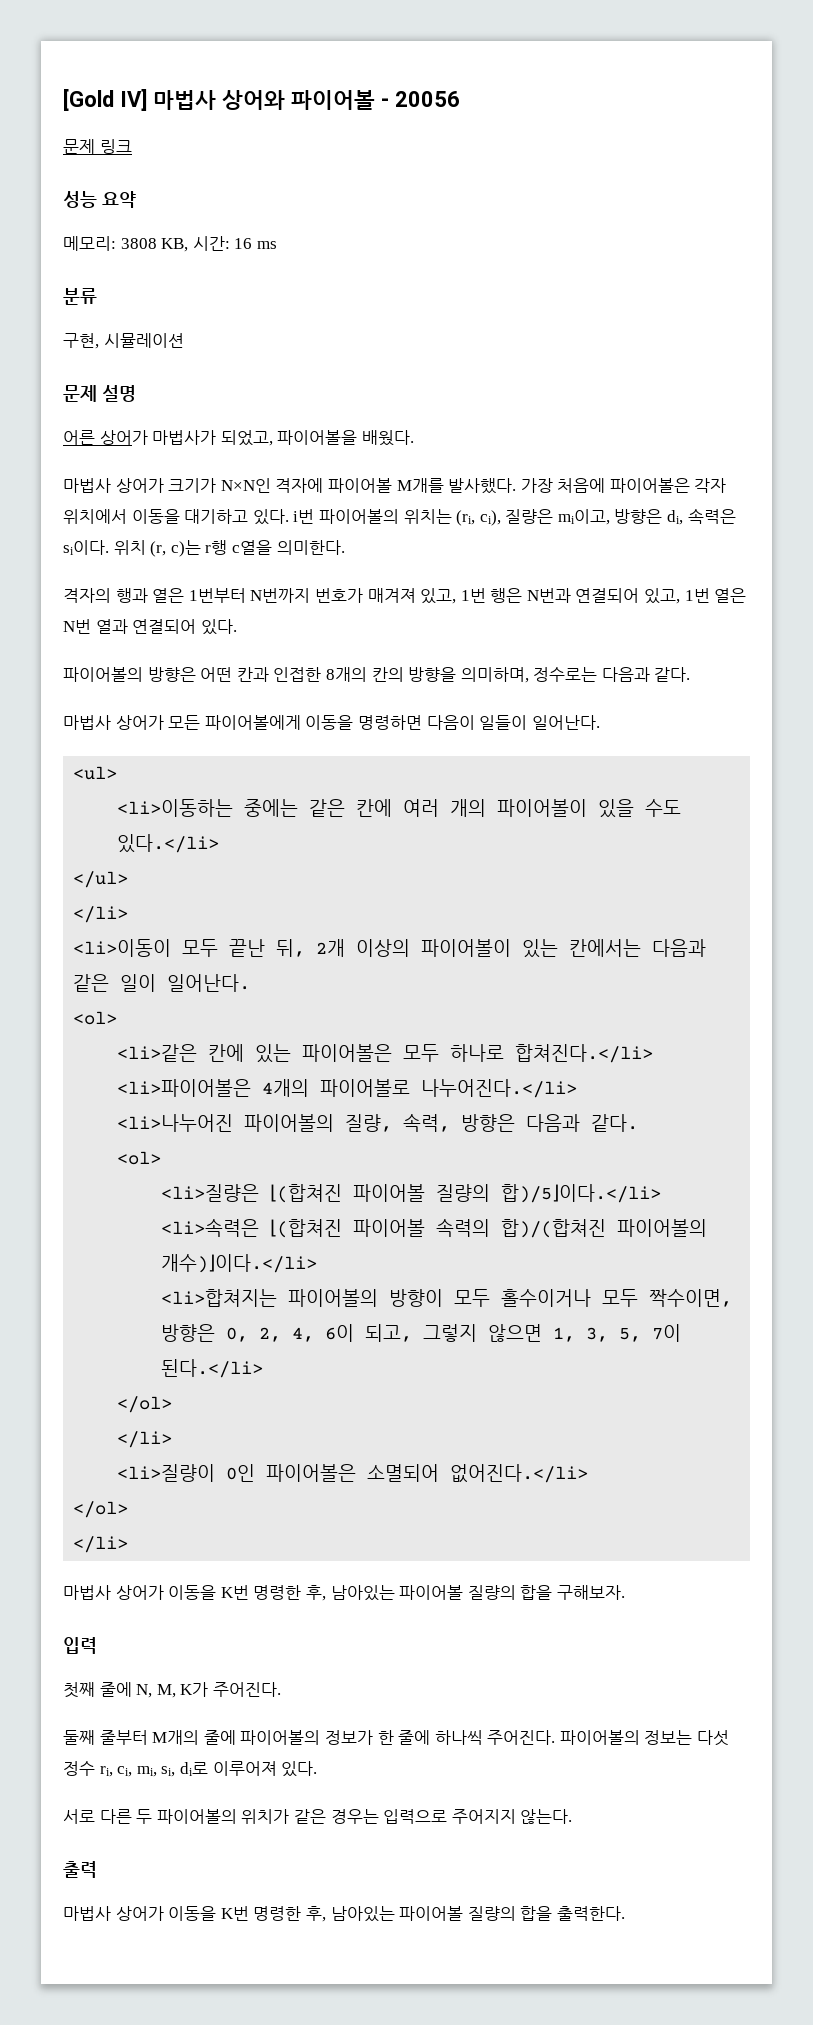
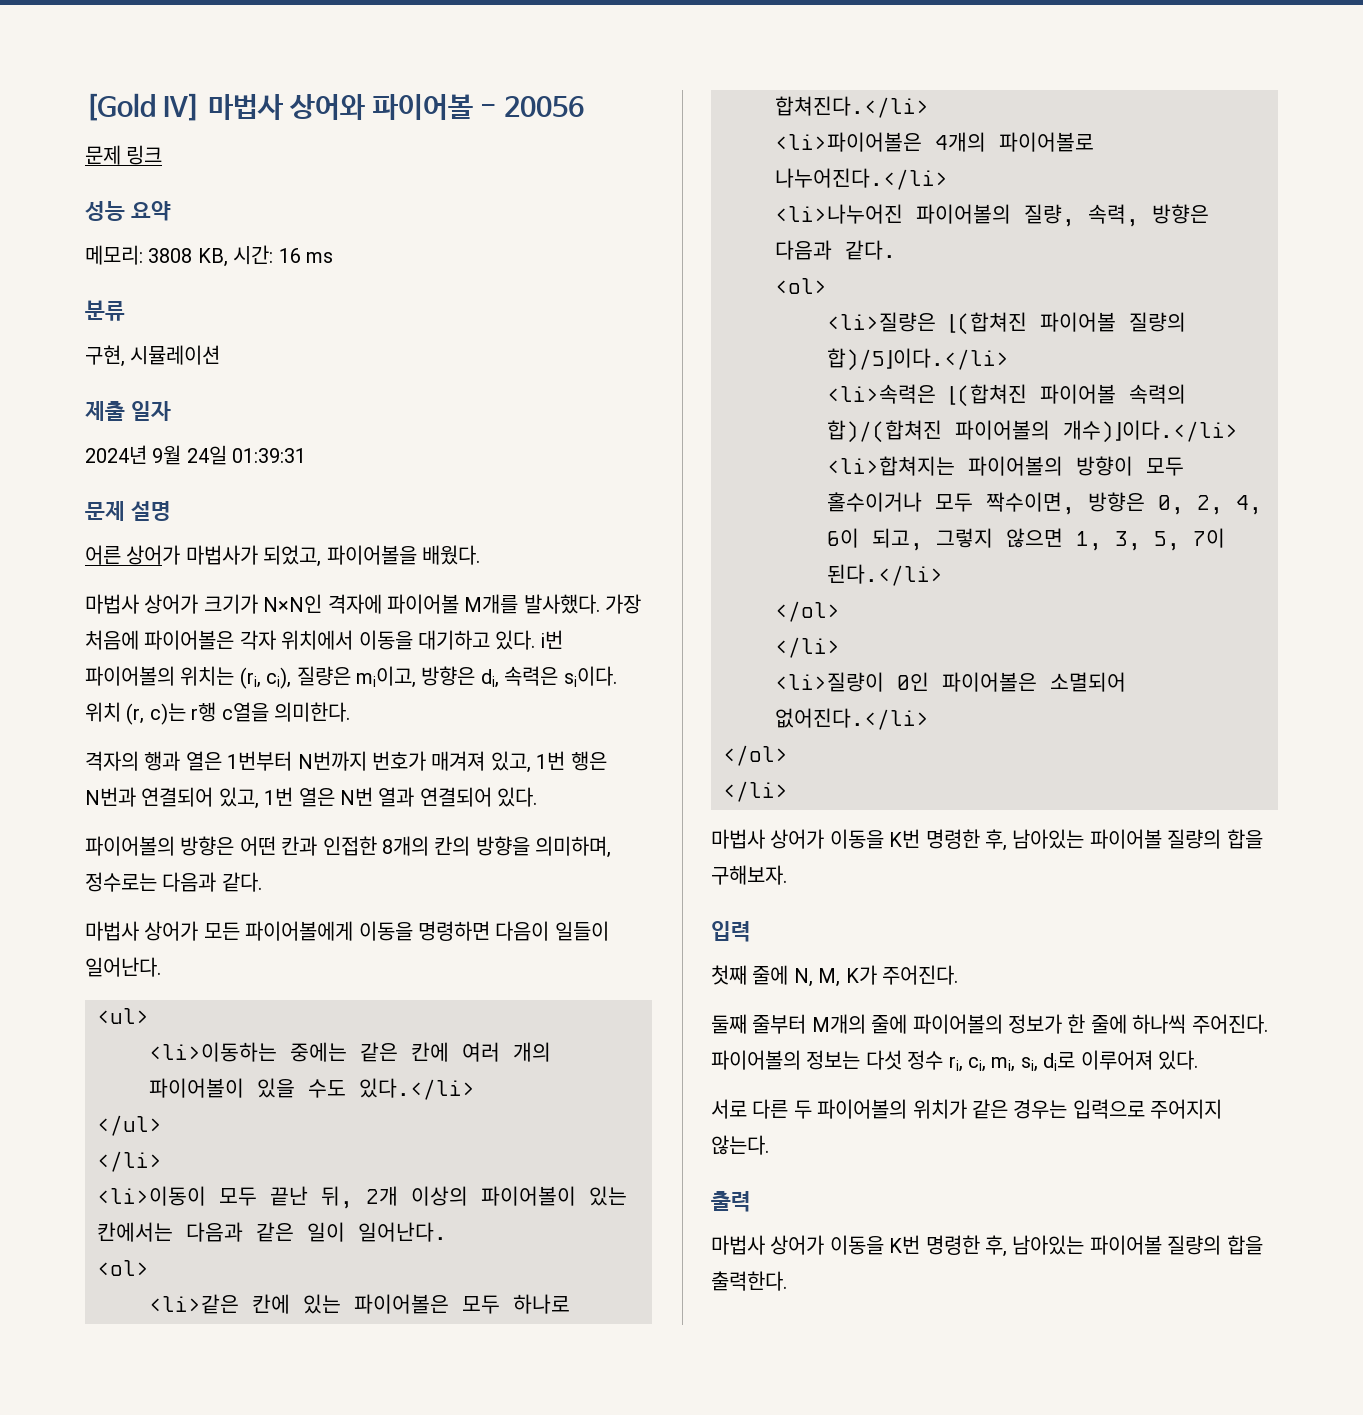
(184, 340) none -> [85,401,171,421] [85,445,307,465] // 제출 일자 // 2024년 9월 24일 01:39:31

